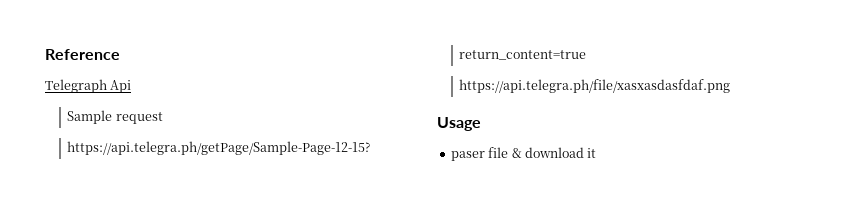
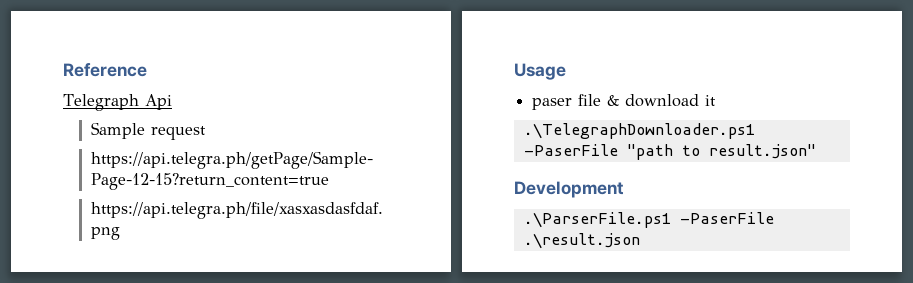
(597, 153) none -> [523,123,755,139] [523,144,816,160] [514,181,624,198] [523,212,774,228] [523,233,640,249] // .\TelegraphDownloader.ps1 -PaserFile "path to result.json" // Development // .\ParserFile.ps1 -PaserFile .\result.json

